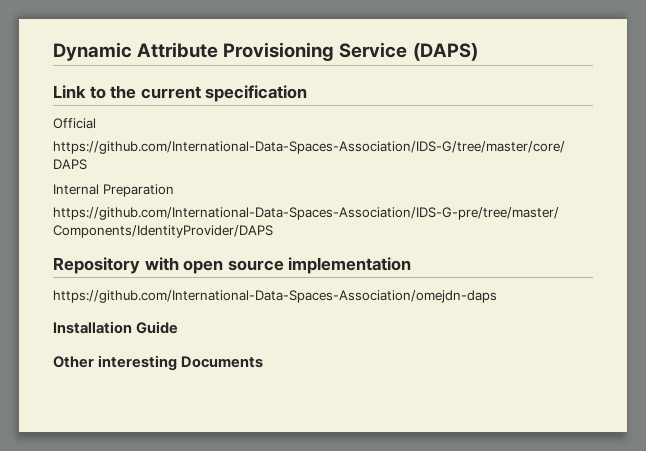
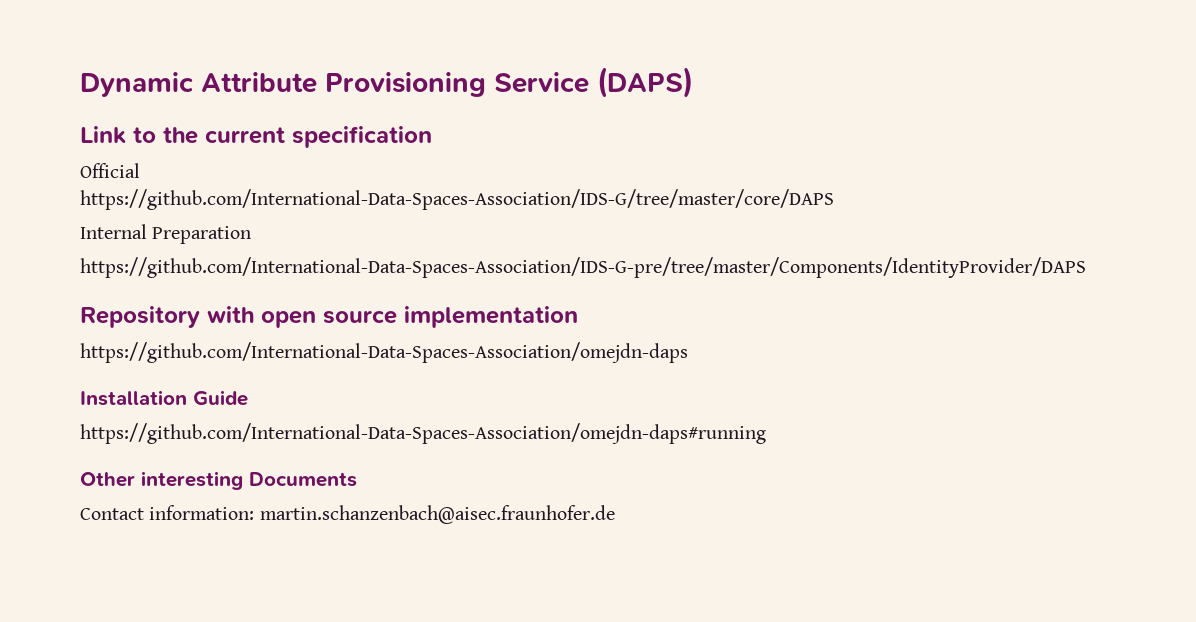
(179, 327) none -> [80,423,766,444] // https://github.com/International-Data-Spaces-Association/omejdn-daps#running
(264, 362) none -> [80,505,615,524] // Contact information: martin.schanzenbach@aisec.fraunhofer.de

